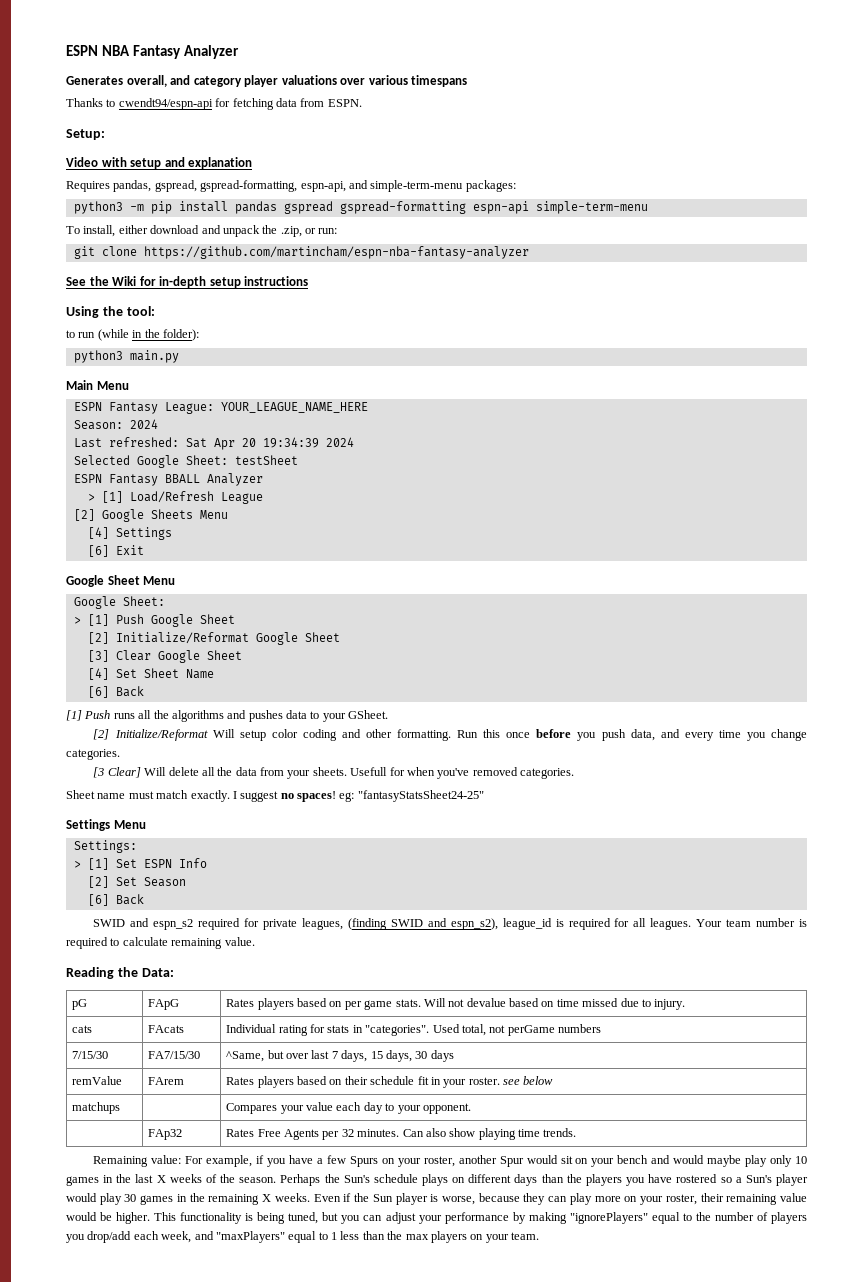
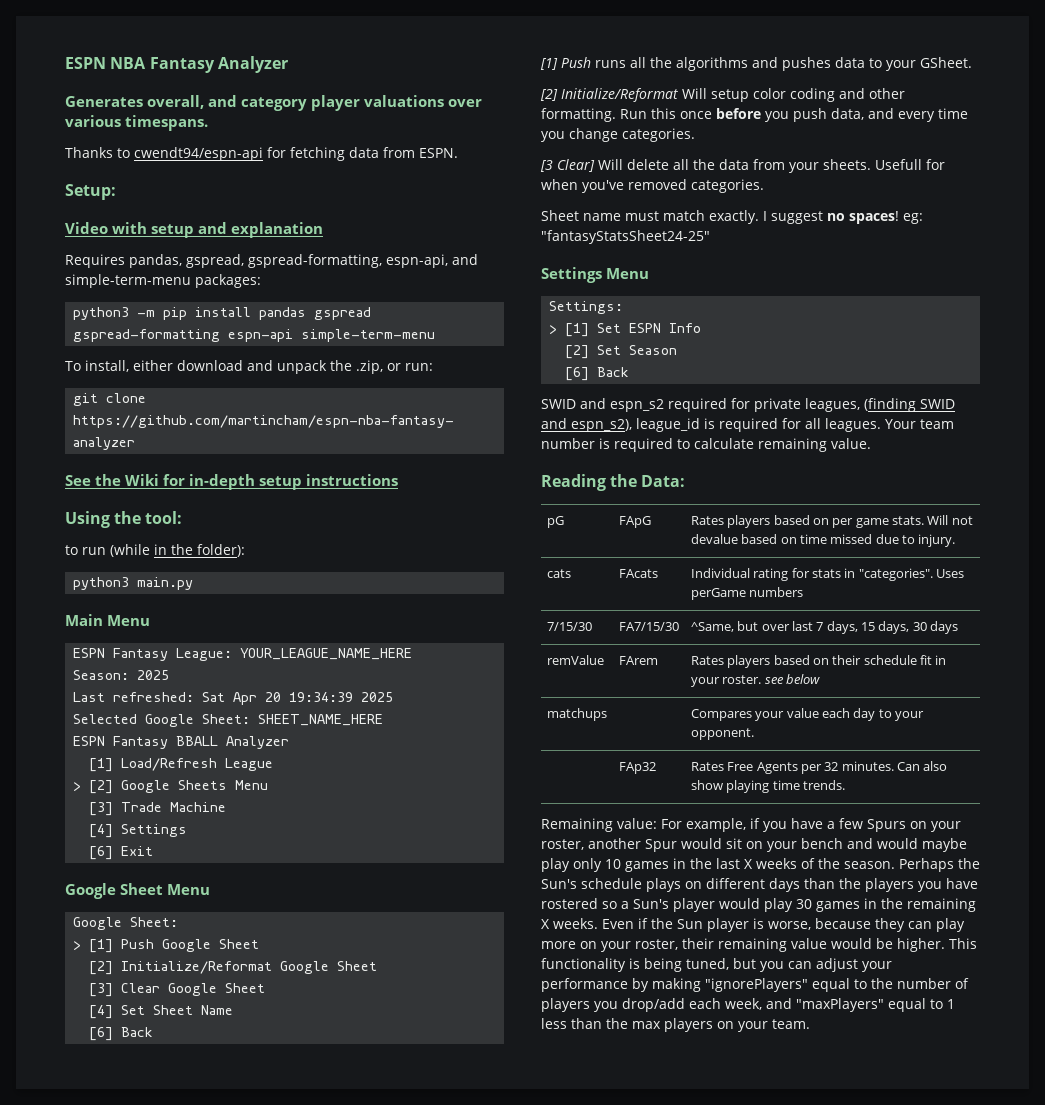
[411,75,468,87] timespans -> [125,115,208,131] timespans.
[129,419,158,429] 2024 -> [137,670,170,680] 2025
[325,437,354,447] 2024 -> [361,692,394,702] 2025
[234,455,298,465] testSheet -> [258,714,384,726] SHEET_NAME_HERE
[87,494,95,501] > -> (290, 742) none
(263, 498) none -> [73,782,82,791] >
(228, 514) none -> [89,802,227,816] // [3] Trade Machine
[432,1024,506,1036] Used total, not -> [935,569,964,578] Uses

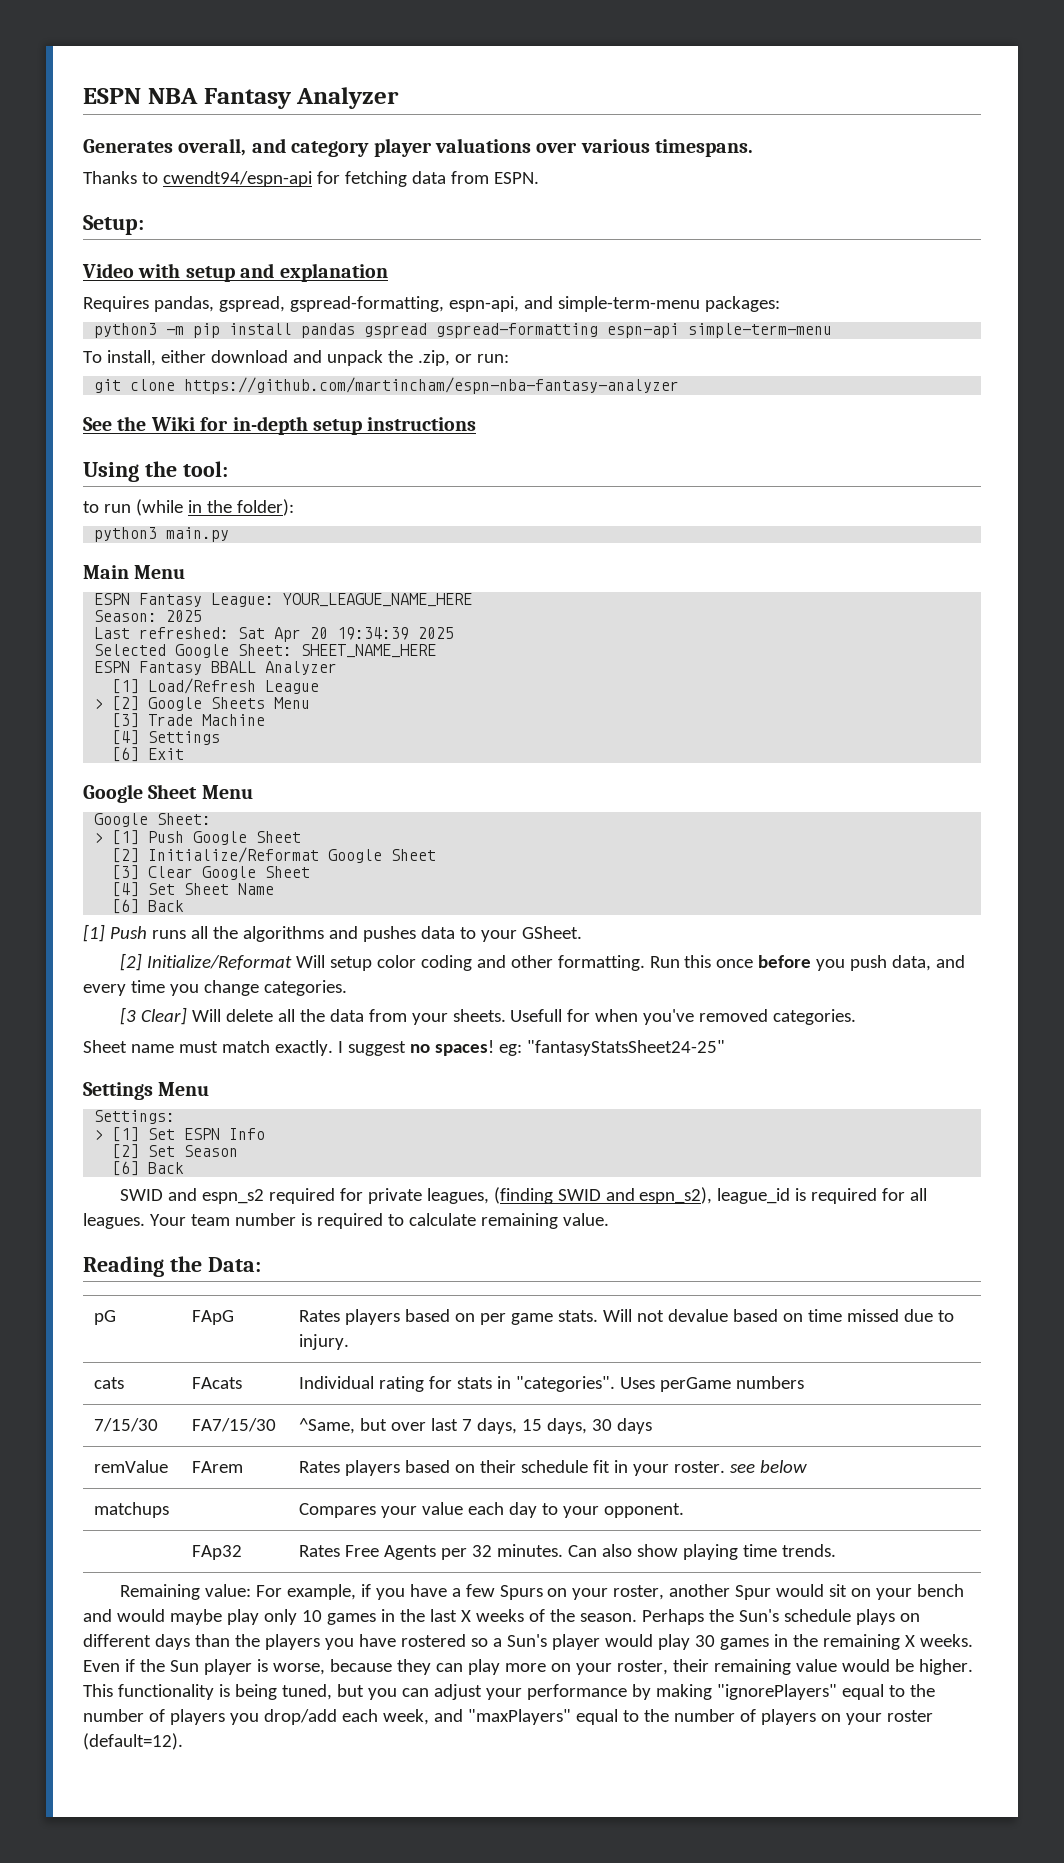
[947,999,955,1009] [541,1018,661,1029] 1 less than the max -> [643,1709,756,1722] the number of
[772,1019,810,1029] team. -> [886,1710,933,1722] [83,1733,183,1750] roster (default=12).

